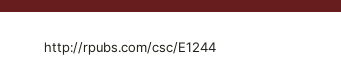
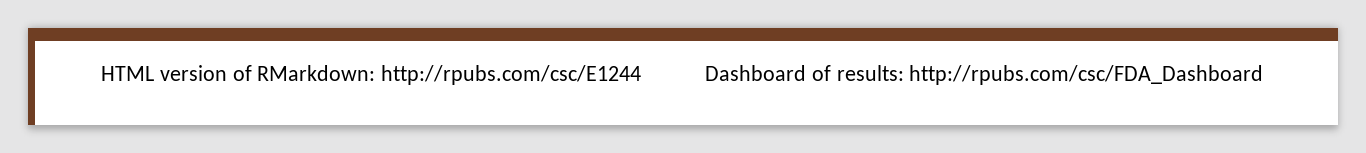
[44,42,216,55] http://rpubs.com/csc/E1244 -> [101,65,1264,85] HTML version of RMarkdown: http://rpubs.com/csc/E1244 Dashboard of results: http://rpubs.com/csc/FDA_Dashboard

